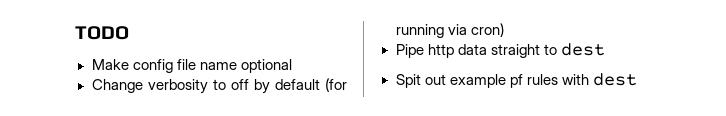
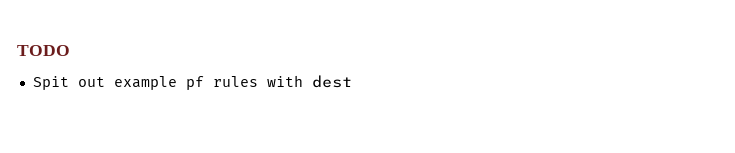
[91,59,292,73] [91,78,347,94] [395,23,504,38] [395,43,605,58] // Make config file name optional // Change verbosity to off by default (for running via cron) // Pipe http data straight to dest -> (70, 50) none

